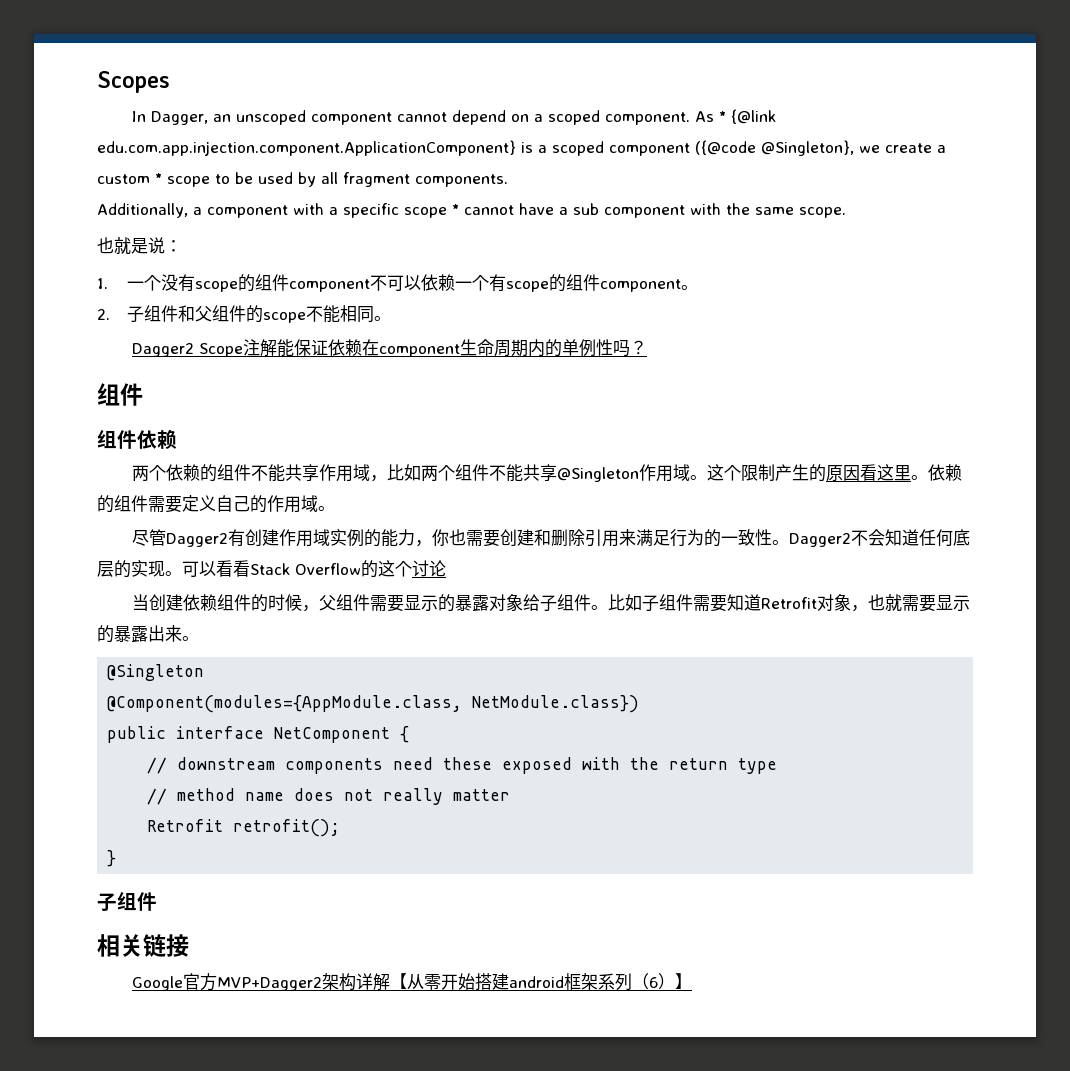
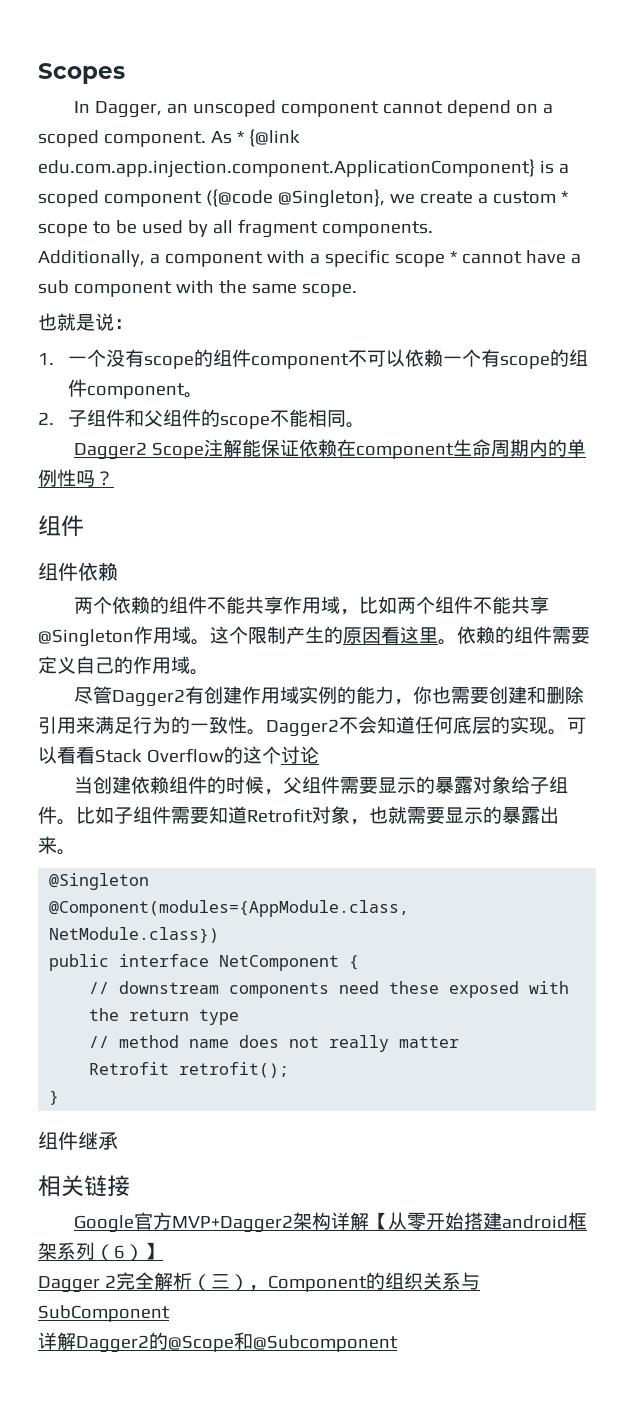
[97,892,157,912] 子组件 -> [38,1131,118,1150] 组件继承
(693, 981) none -> [38,1272,480,1293] [38,1305,170,1322] [38,1332,398,1353] // Dagger 2完全解析（三），Component的组织关系与SubComponent // 详解Dagger2的@Scope和@Subcomponent

